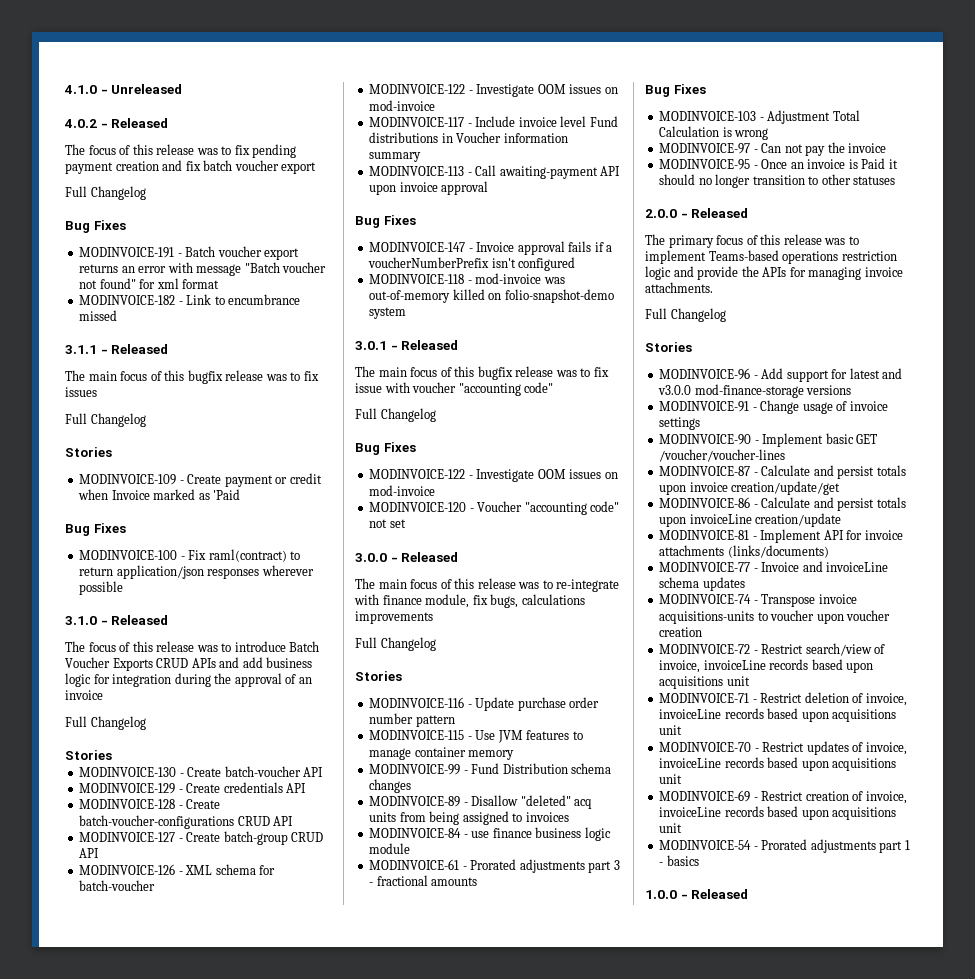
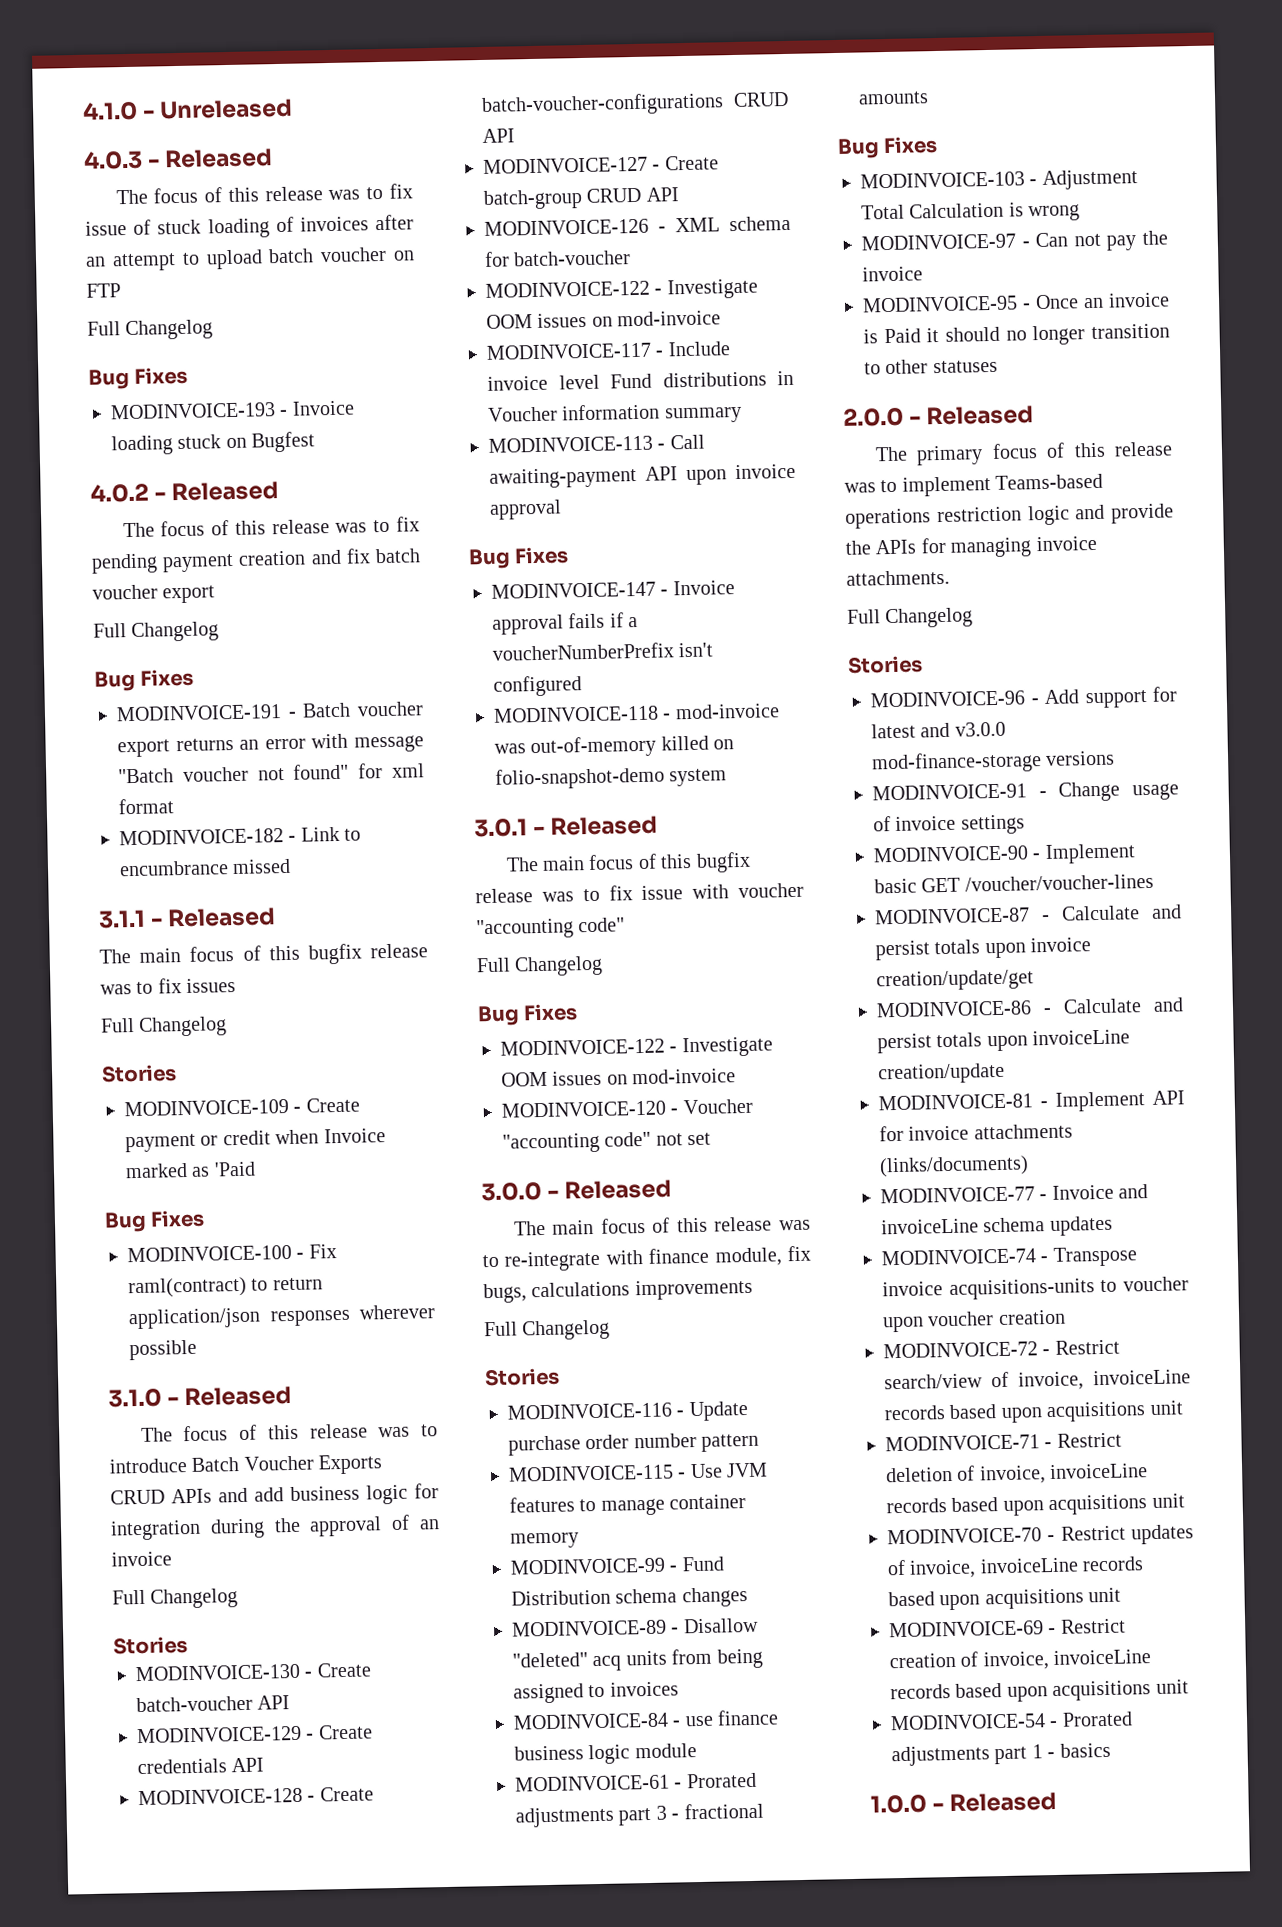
(183, 89) none -> [83,148,274,170] [115,183,413,205] [85,214,414,239] [85,246,416,272] [86,283,121,298] [87,319,214,341] [88,366,189,390] [110,400,355,420] [111,431,316,456] // 4.0.3 - Released // The focus of this release was to fix issue of stuck loading of invoices after an attempt to upload batch voucher on FTP // Full Changelog // Bug Fixes // MODINVOICE-193 - Invoice loading stuck on Bugfest

